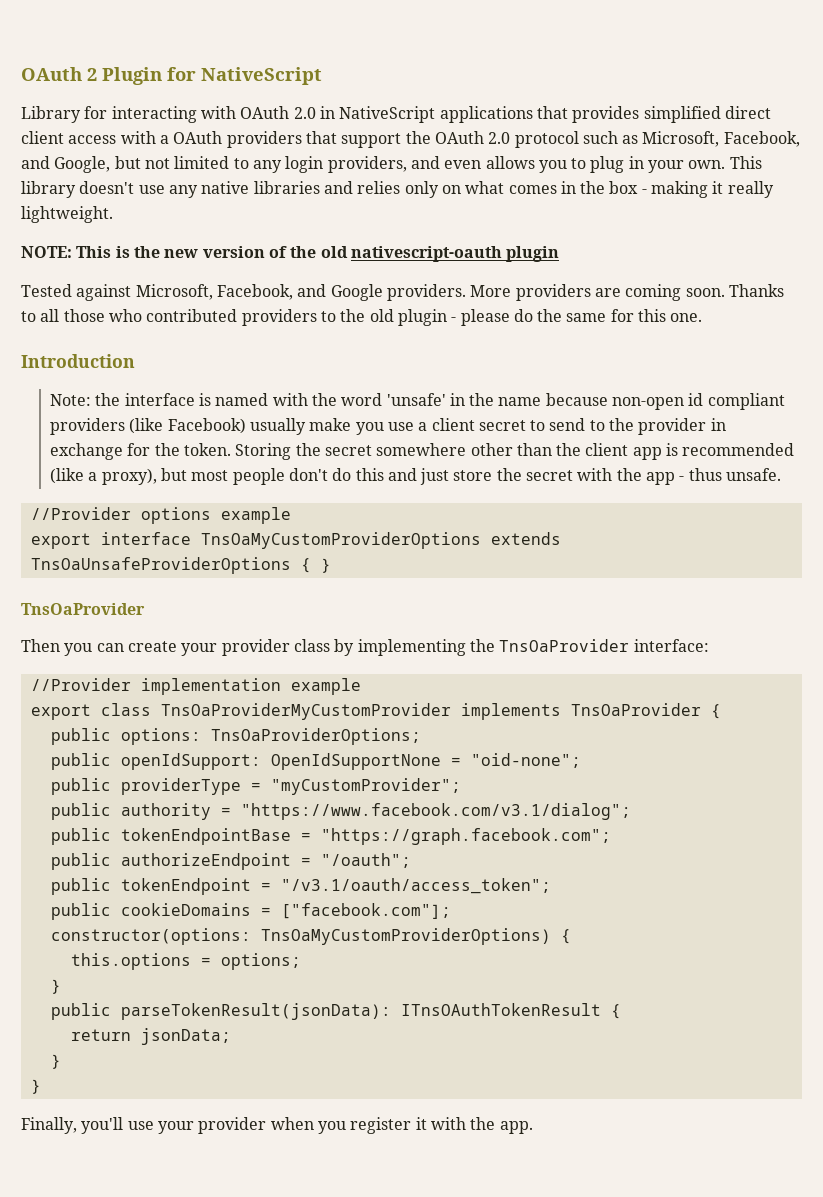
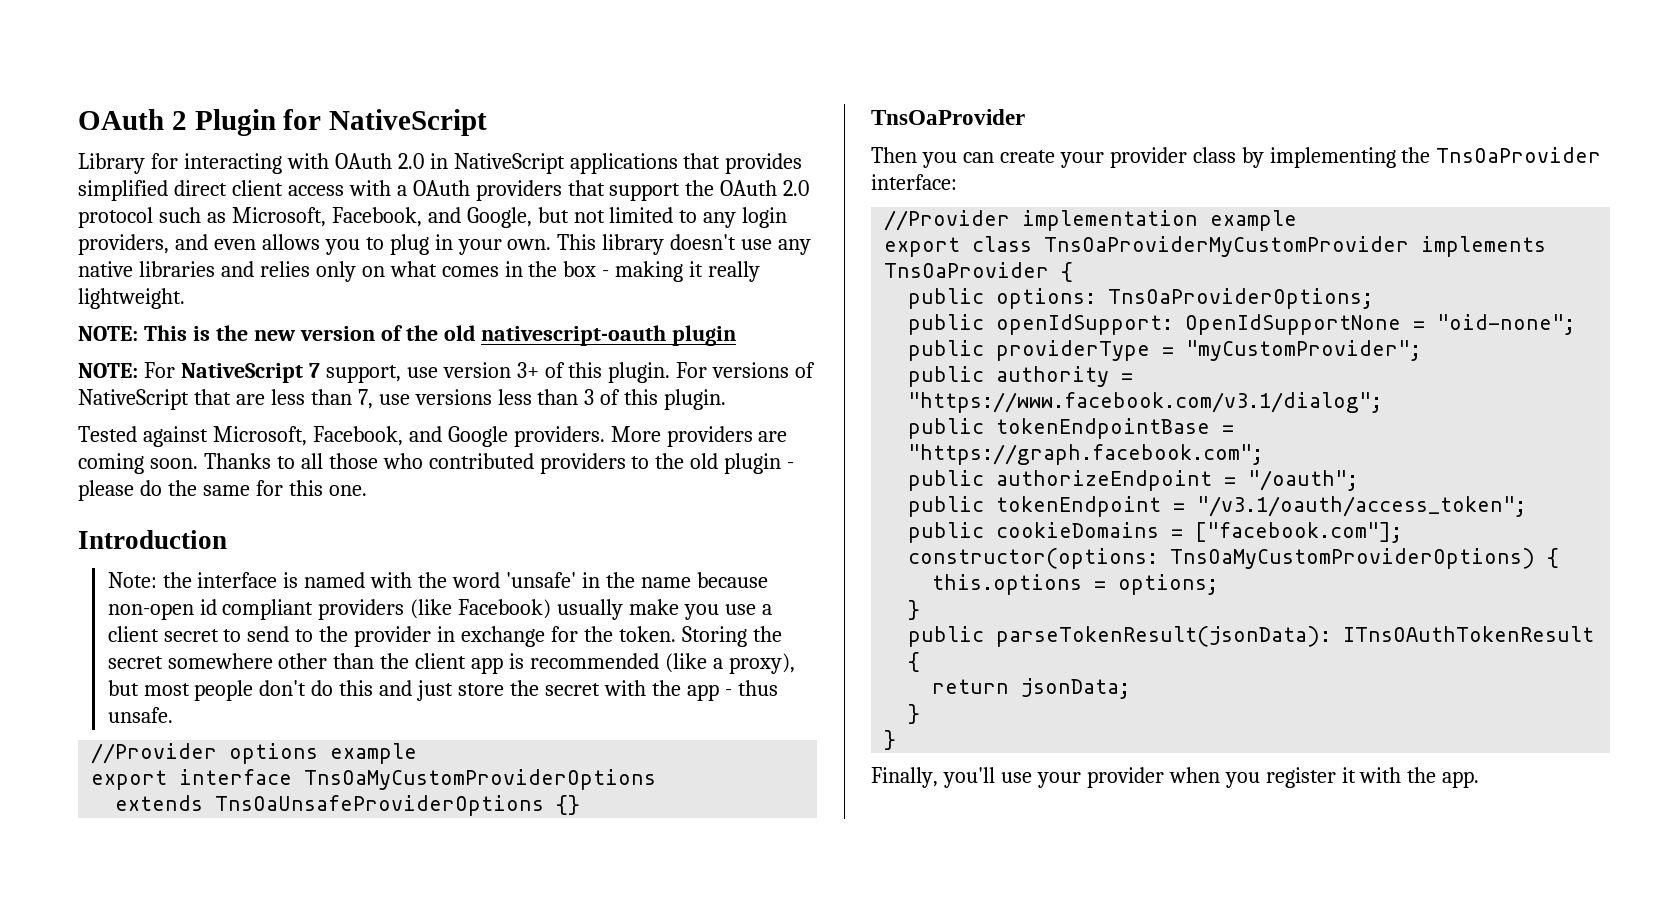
(560, 254) none -> [78,362,816,383] [78,389,727,410] // NOTE: For NativeScript 7 support, use version 3+ of this plugin. For versions of NativeScript that are less than 7, use versions less than 3 of this plugin.
(481, 540) none -> (657, 779) //
[300,558,331,573] { } -> [556,795,581,815] {}

